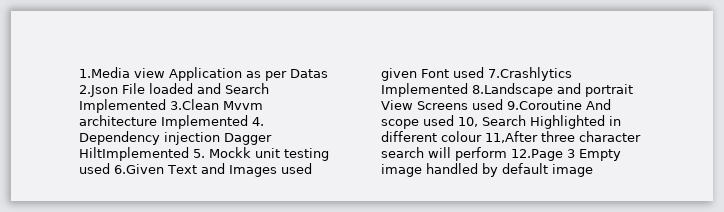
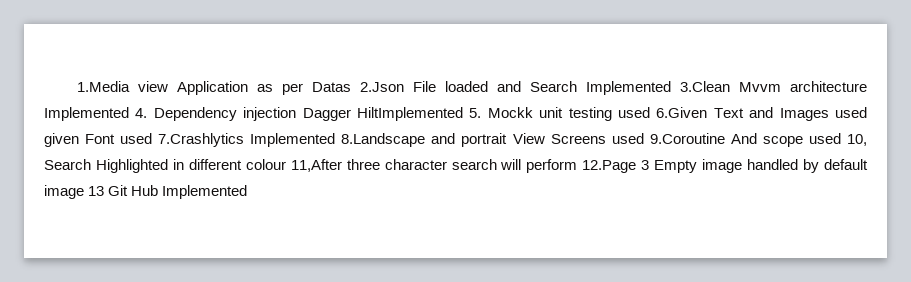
(593, 170) none -> [88,185,248,199] 13 Git Hub Implemented

